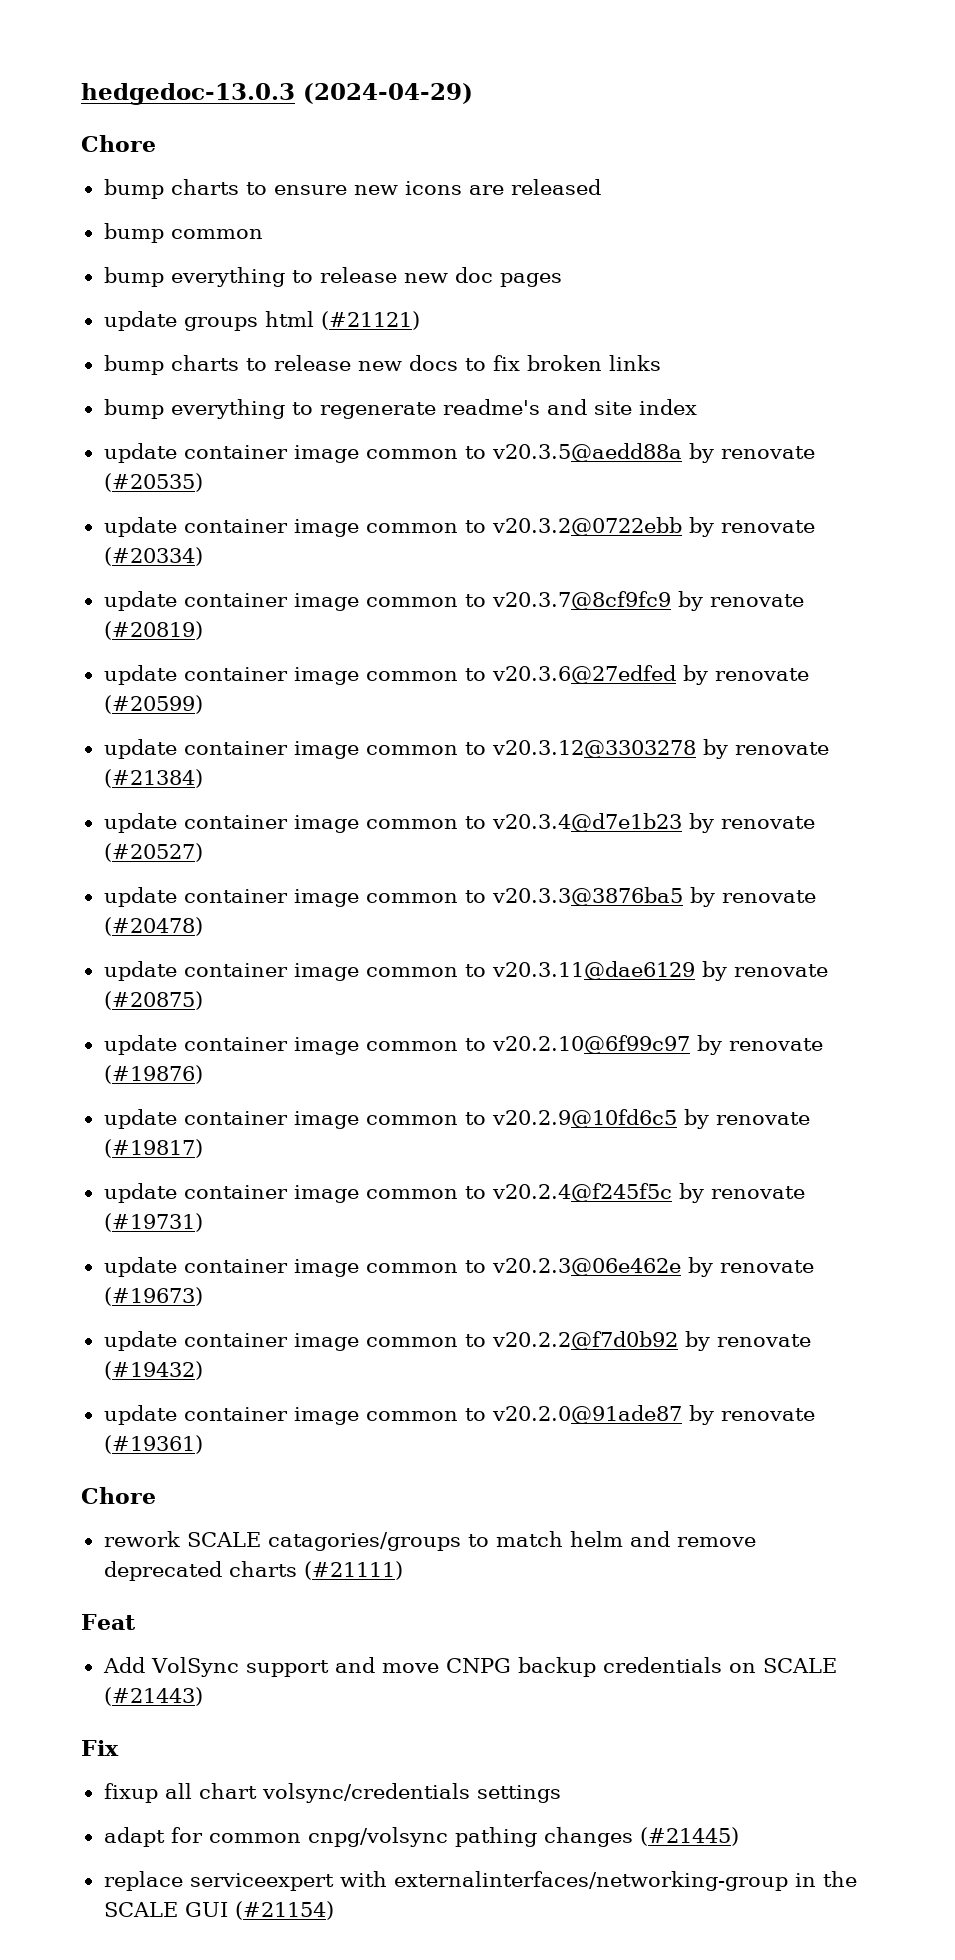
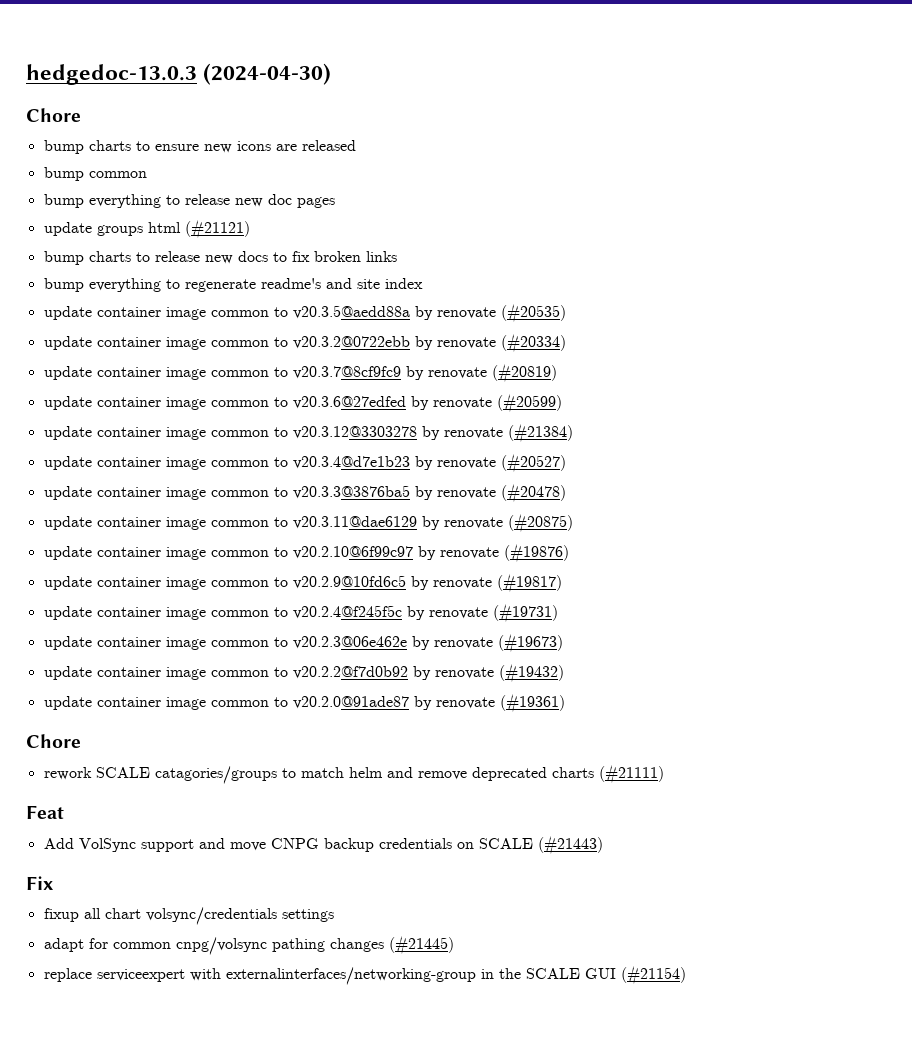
[303,83,473,104] (2024-04-29) -> [203,63,332,85] (2024-04-30)

